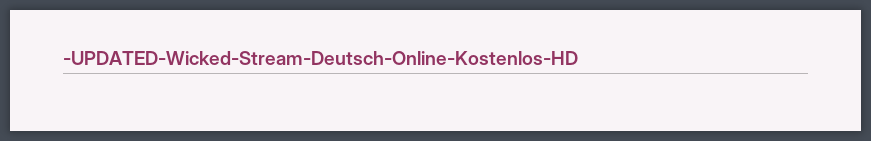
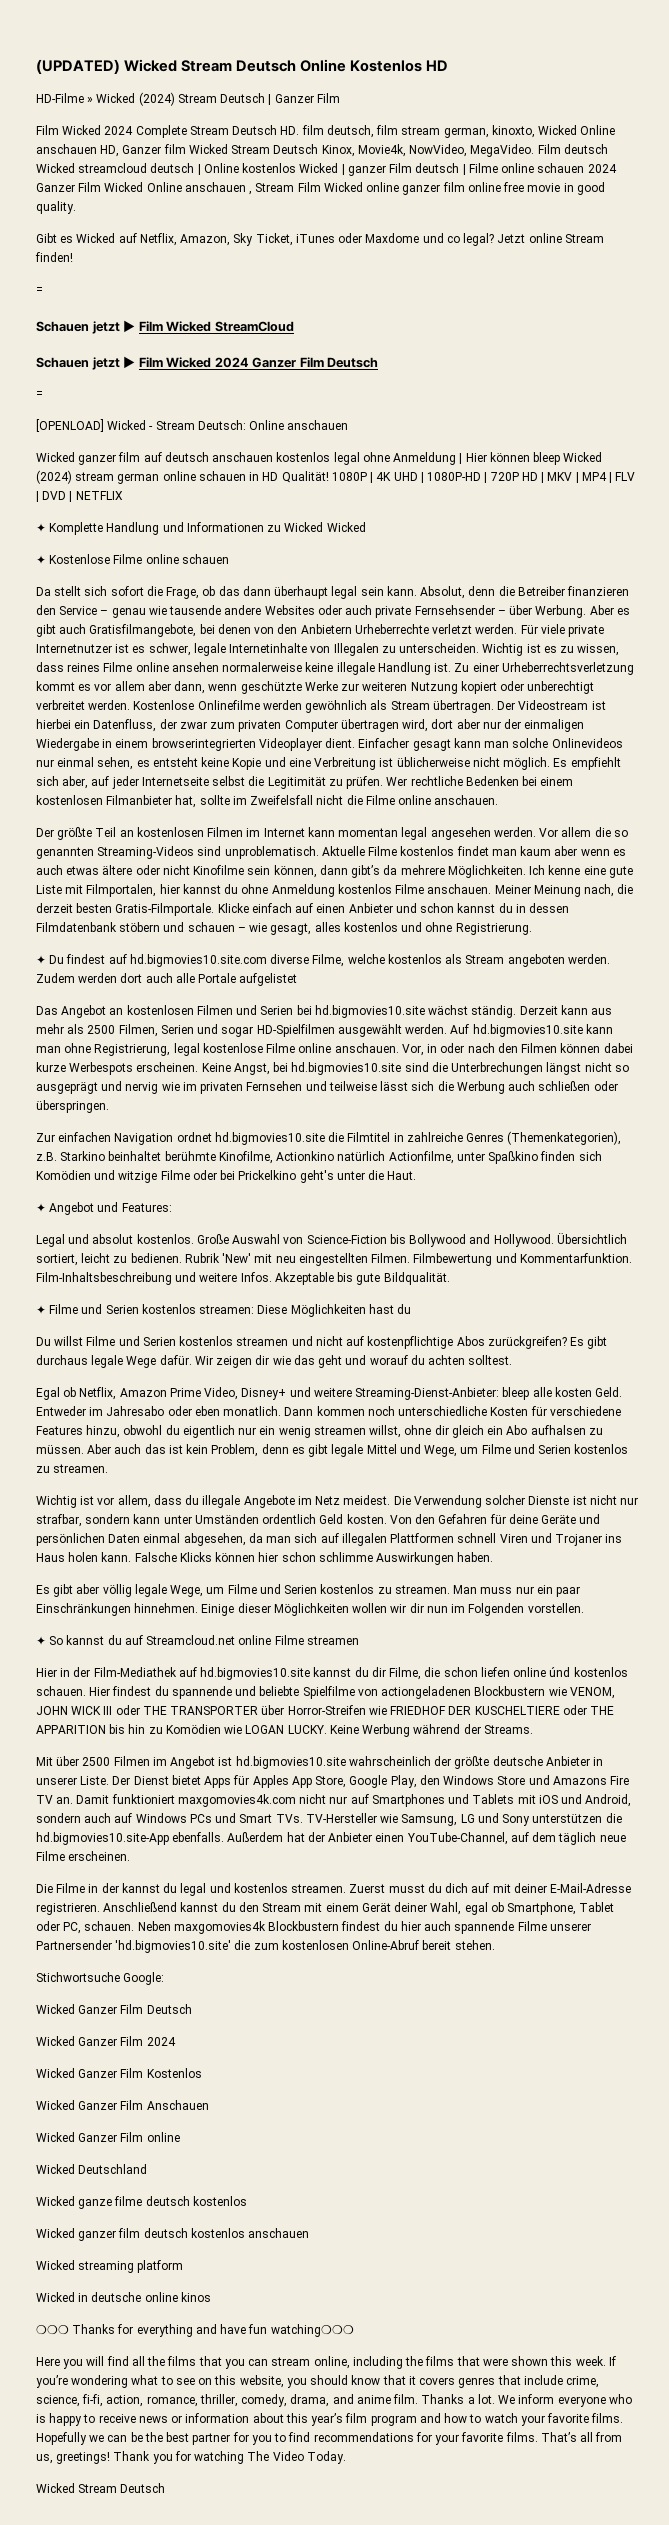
[63,51,578,65] -UPDATED-Wicked-Stream-Deutsch-Online-Kostenlos-HD -> [36,59,449,74] [36,92,340,106] [36,125,616,138] [36,144,608,157] [36,163,617,176] [36,182,605,195] [36,201,76,214] [36,233,604,246] [35,252,73,262] [36,287,43,294] [36,320,294,334] [36,356,379,370] [36,391,43,398] [36,419,349,432] [36,452,603,465] [36,470,636,484] [36,491,123,502] [36,522,366,535] [36,554,229,565] [36,586,630,599] [36,605,630,618] [36,624,605,637] [36,643,620,656] [36,662,634,675] [36,681,595,694] [36,700,606,713] [36,719,585,732] [36,738,623,751] [36,757,621,770] [36,776,574,789] [36,795,499,808] [36,827,628,840] [36,846,626,859] [36,865,633,878] [36,884,634,897] [36,903,570,916] [36,922,532,935] [36,954,610,967] [36,973,298,986] [36,1005,613,1018] [36,1024,613,1037] [36,1043,633,1056] [36,1062,629,1075] [36,1081,618,1094] [36,1100,109,1113] [36,1131,622,1145] [36,1151,602,1164] [36,1170,417,1183] [36,1202,172,1215] [36,1233,627,1247] [36,1253,632,1266] [36,1272,450,1285] [36,1304,412,1317] [36,1336,608,1349] [36,1355,513,1368] [36,1387,623,1400] [36,1406,621,1416] [36,1425,603,1438] [36,1444,629,1457] [36,1464,109,1473] [36,1495,639,1508] [36,1514,601,1527] [36,1533,623,1546] [36,1552,494,1565] [36,1584,581,1597] [36,1603,584,1616] [36,1635,359,1646] [36,1667,628,1680] [36,1686,615,1699] [36,1705,615,1715] [36,1724,533,1737] [36,1756,604,1769] [36,1775,630,1788] [36,1794,632,1807] [36,1813,622,1826] [36,1832,626,1845] [36,1851,131,1861] [36,1883,632,1896] [36,1902,615,1915] [36,1921,591,1934] [36,1940,495,1953] [36,1972,165,1985] [36,2004,192,2014] [36,2036,176,2046] [36,2068,202,2078] [36,2100,209,2110] [36,2132,180,2142] [36,2164,148,2174] [36,2196,247,2209] [36,2228,310,2241] [36,2260,184,2273] [36,2292,211,2302] [36,2324,354,2337] [36,2356,616,2369] [36,2375,600,2388] [36,2394,632,2407] [36,2413,624,2426] [36,2432,623,2445] [36,2451,346,2464] [36,2483,166,2493] (UPDATED) Wicked Stream Deutsch Online Kostenlos HD // HD-Filme » Wicked (2024) Stream Deutsch | Ganzer Film // Film Wicked 2024 Complete Stream Deutsch HD. film deutsch, film stream german, kinoxto, Wicked Online anschauen HD, Ganzer film Wicked Stream Deutsch Kinox, Movie4k, NowVideo, MegaVideo. Film deutsch Wicked streamcloud deutsch | Online kostenlos Wicked | ganzer Film deutsch | Filme online schauen 2024 Ganzer Film Wicked Online anschauen , Stream Film Wicked online ganzer film online free movie in good quality. // Gibt es Wicked auf Netflix, Amazon, Sky Ticket, iTunes oder Maxdome und co legal? Jetzt online Stream finden! // = // Schauen jetzt ▶ Film Wicked StreamCloud // Schauen jetzt ▶ Film Wicked 2024 Ganzer Film Deutsch // = // [OPENLOAD] Wicked - Stream Deutsch: Online anschauen // Wicked ganzer film auf deutsch anschauen kostenlos legal ohne Anmeldung | Hier können bleep Wicked (2024) stream german online schauen in HD Qualität! 1080P | 4K UHD | 1080P-HD | 720P HD | MKV | MP4 | FLV | DVD | NETFLIX // ✦ Komplette Handlung und Informationen zu Wicked Wicked // ✦ Kostenlose Filme online schauen // Da stellt sich sofort die Frage, ob das dann überhaupt legal sein kann. Absolut, denn die Betreiber finanzieren den Service – genau wie tausende andere Websites oder auch private Fernsehsender – über Werbung. Aber es gibt auch Gratisfilmangebote, bei denen von den Anbietern Urheberrechte verletzt werden. Für viele private Internetnutzer ist es schwer, legale Internetinhalte von Illegalen zu unterscheiden. Wichtig ist es zu wissen, dass reines Filme online ansehen normalerweise keine illegale Handlung ist. Zu einer Urheberrechtsverletzung kommt es vor allem aber dann, wenn geschützte Werke zur weiteren Nutzung kopiert oder unberechtigt verbreitet werden. Kostenlose Onlinefilme werden gewöhnlich als Stream übertragen. Der Videostream ist hierbei ein Datenfluss, der zwar zum privaten Computer übertragen wird, dort aber nur der einmaligen Wiedergabe in einem browserintegrierten Videoplayer dient. Einfacher gesagt kann man solche Onlinevideos nur einmal sehen, es entsteht keine Kopie und eine Verbreitung ist üblicherweise nicht möglich. Es empfiehlt sich aber, auf jeder Internetseite selbst die Legitimität zu prüfen. Wer rechtliche Bedenken bei einem kostenlosen Filmanbieter hat, sollte im Zweifelsfall nicht die Filme online anschauen. // Der größte Teil an kostenlosen Filmen im Internet kann momentan legal angesehen werden. Vor allem die so genannten Streaming-Videos sind unproblematisch. Aktuelle Filme kostenlos findet man kaum aber wenn es auch etwas ältere oder nicht Kinofilme sein können, dann gibt’s da mehrere Möglichkeiten. Ich kenne eine gute Liste mit Filmportalen, hier kannst du ohne Anmeldung kostenlos Filme anschauen. Meiner Meinung nach, die derzeit besten Gratis-Filmportale. Klicke einfach auf einen Anbieter und schon kannst du in dessen Filmdatenbank stöbern und schauen – wie gesagt, alles kostenlos und ohne Registrierung. // ✦ Du findest auf hd.bigmovies10.site.com diverse Filme, welche kostenlos als Stream angeboten werden. Zudem werden dort auch alle Portale aufgelistet // Das Angebot an kostenlosen Filmen und Serien bei hd.bigmovies10.site wächst ständig. Derzeit kann aus mehr als 2500 Filmen, Serien und sogar HD-Spielfilmen ausgewählt werden. Auf hd.bigmovies10.site kann man ohne Registrierung, legal kostenlose Filme online anschauen. Vor, in oder nach den Filmen können dabei kurze Werbespots erscheinen. Keine Angst, bei hd.bigmovies10.site sind die Unterbrechungen längst nicht so ausgeprägt und nervig wie im privaten Fernsehen und teilweise lässt sich die Werbung auch schließen oder überspringen. // Zur einfachen Navigation ordnet hd.bigmovies10.site die Filmtitel in zahlreiche Genres (Themenkategorien), z.B. Starkino beinhaltet berühmte Kinofilme, Actionkino natürlich Actionfilme, unter Spaßkino finden sich Komödien und witzige Filme oder bei Prickelkino geht's unter die Haut. // ✦ Angebot und Features: // Legal und absolut kostenlos. Große Auswahl von Science-Fiction bis Bollywood and Hollywood. Übersichtlich sortiert, leicht zu bedienen. Rubrik 'New' mit neu eingestellten Filmen. Filmbewertung und Kommentarfunktion. Film-Inhaltsbeschreibung und weitere Infos. Akzeptable bis gute Bildqualität. // ✦ Filme und Serien kostenlos streamen: Diese Möglichkeiten hast du // Du willst Filme und Serien kostenlos streamen und nicht auf kostenpflichtige Abos zurückgreifen? Es gibt durchaus legale Wege dafür. Wir zeigen dir wie das geht und worauf du achten solltest. // Egal ob Netflix, Amazon Prime Video, Disney+ und weitere Streaming-Dienst-Anbieter: bleep alle kosten Geld. Entweder im Jahresabo oder eben monatlich. Dann kommen noch unterschiedliche Kosten für verschiedene Features hinzu, obwohl du eigentlich nur ein wenig streamen willst, ohne dir gleich ein Abo aufhalsen zu müssen. Aber auch das ist kein Problem, denn es gibt legale Mittel und Wege, um Filme und Serien kostenlos zu streamen. // Wichtig ist vor allem, dass du illegale Angebote im Netz meidest. Die Verwendung solcher Dienste ist nicht nur strafbar, sondern kann unter Umständen ordentlich Geld kosten. Von den Gefahren für deine Geräte und persönlichen Daten einmal abgesehen, da man sich auf illegalen Plattformen schnell Viren und Trojaner ins Haus holen kann. Falsche Klicks können hier schon schlimme Auswirkungen haben. // Es gibt aber völlig legale Wege, um Filme und Serien kostenlos zu streamen. Man muss nur ein paar Einschränkungen hinnehmen. Einige dieser Möglichkeiten wollen wir dir nun im Folgenden vorstellen. // ✦ So kannst du auf Streamcloud.net online Filme streamen // Hier in der Film-Mediathek auf hd.bigmovies10.site kannst du dir Filme, die schon liefen online únd kostenlos schauen. Hier findest du spannende und beliebte Spielfilme von actiongeladenen Blockbustern wie VENOM, JOHN WICK III oder THE TRANSPORTER über Horror-Streifen wie FRIEDHOF DER KUSCHELTIERE oder THE APPARITION bis hin zu Komödien wie LOGAN LUCKY. Keine Werbung während der Streams. // Mit über 2500 Filmen im Angebot ist hd.bigmovies10.site wahrscheinlich der größte deutsche Anbieter in unserer Liste. Der Dienst bietet Apps für Apples App Store, Google Play, den Windows Store und Amazons Fire TV an. Damit funktioniert maxgomovies4k.com nicht nur auf Smartphones und Tablets mit iOS und Android, sondern auch auf Windows PCs und Smart TVs. TV-Hersteller wie Samsung, LG und Sony unterstützen die hd.bigmovies10.site-App ebenfalls. Außerdem hat der Anbieter einen YouTube-Channel, auf dem täglich neue Filme erscheinen. // Die Filme in der kannst du legal und kostenlos streamen. Zuerst musst du dich auf mit deiner E-Mail-Adresse registrieren. Anschließend kannst du den Stream mit einem Gerät deiner Wahl, egal ob Smartphone, Tablet oder PC, schauen. Neben maxgomovies4k Blockbustern findest du hier auch spannende Filme unserer Partnersender 'hd.bigmovies10.site' die zum kostenlosen Online-Abruf bereit stehen. // Stichwortsuche Google: // Wicked Ganzer Film Deutsch // Wicked Ganzer Film 2024 // Wicked Ganzer Film Kostenlos // Wicked Ganzer Film Anschauen // Wicked Ganzer Film online // Wicked Deutschland // Wicked ganze filme deutsch kostenlos // Wicked ganzer film deutsch kostenlos anschauen // Wicked streaming platform // Wicked in deutsche online kinos // ❍❍❍ Thanks for everything and have fun watching❍❍❍ // Here you will find all the films that you can stream online, including the films that were shown this week. If you’re wondering what to see on this website, you should know that it covers genres that include crime, science, fi-fi, action, romance, thriller, comedy, drama, and anime film. Thanks a lot. We inform everyone who is happy to receive news or information about this year’s film program and how to watch your favorite films. Hopefully we can be the best partner for you to find recommendations for your favorite films. That’s all from us, greetings! Thank you for watching The Video Today. // Wicked Stream Deutsch

